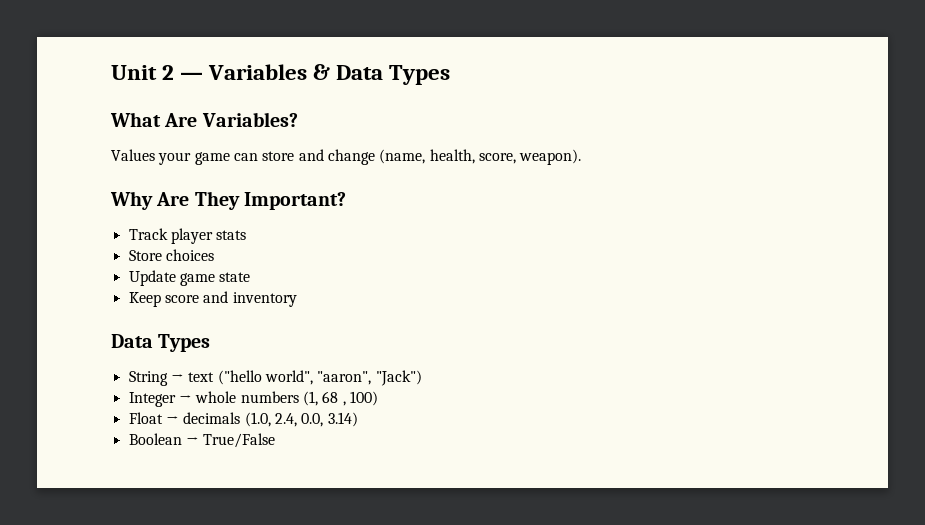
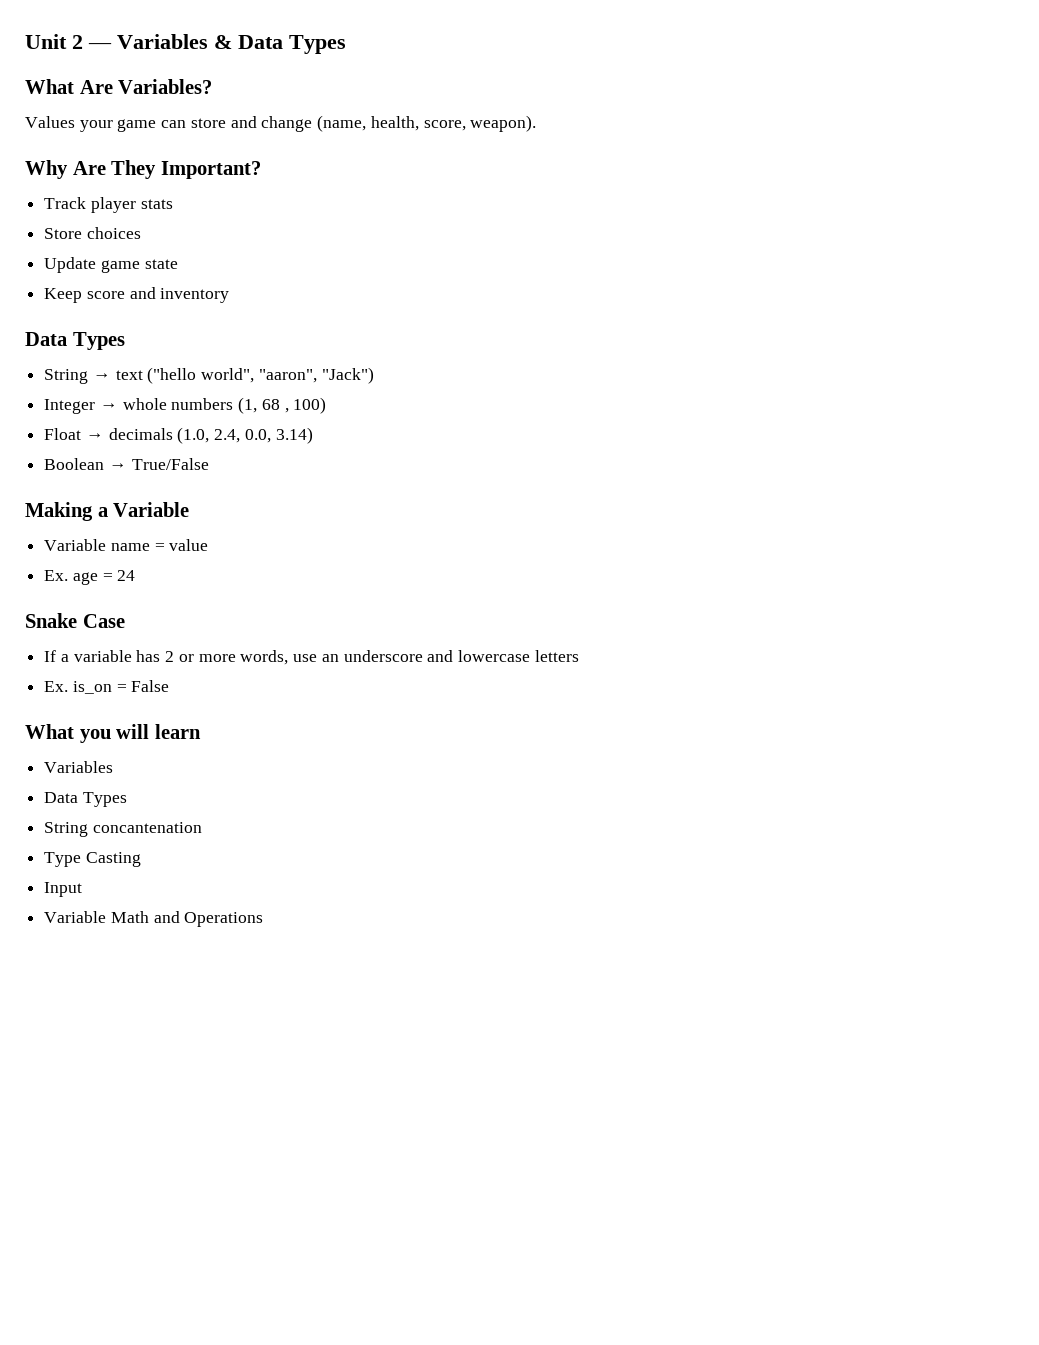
(276, 440) none -> [25,502,190,521] [44,539,209,551] [44,570,136,585] [25,613,125,628] [44,650,579,665] [44,680,170,694] [25,724,201,743] [44,761,114,773] [44,792,127,807] [44,822,202,837] [44,852,141,867] [44,882,83,897] [44,911,264,927] // Making a Variable // Variable name = value // Ex. age = 24 // Snake Case // If a variable has 2 or more words, use an underscore and lowercase letters // Ex. is_on = False // What you will learn // Variables // Data Types // String concantenation // Type Casting // Input // Variable Math and Operations

